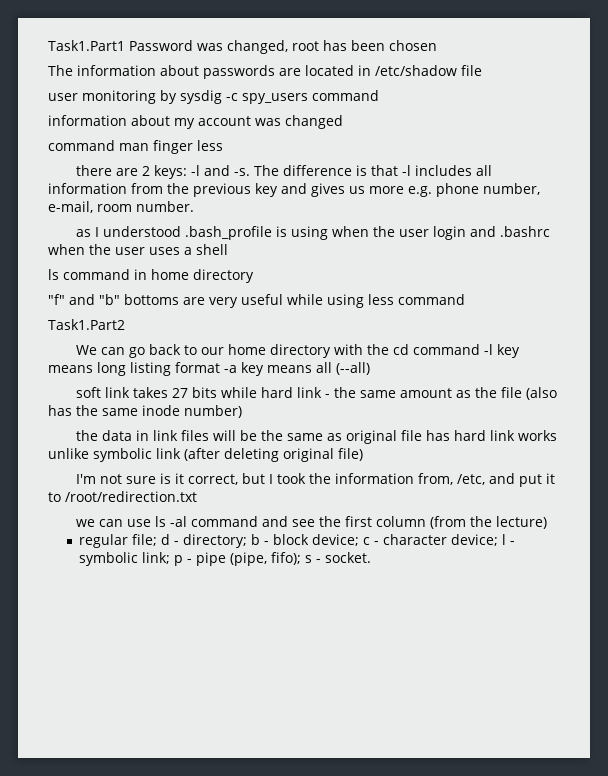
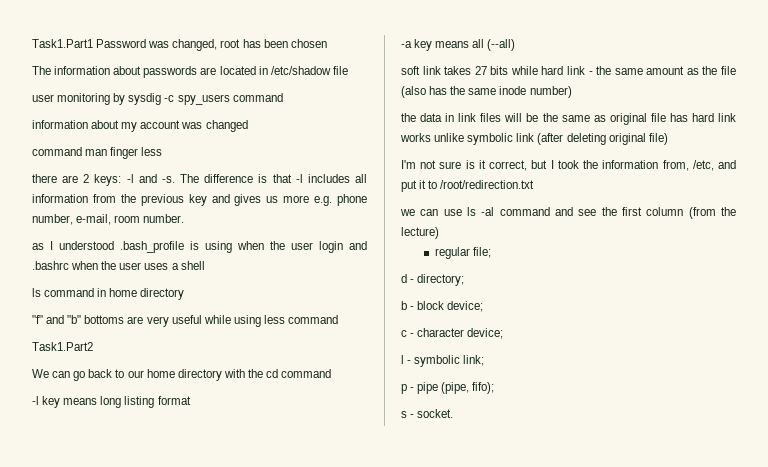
(481, 349) none -> (332, 373) //
(220, 367) none -> (191, 400) //
(157, 540) none -> (491, 252) //
(247, 541) none -> (465, 280) //
(359, 540) none -> (484, 306) //
(498, 540) none -> (504, 333) //
(170, 558) none -> (485, 360) //
(301, 558) none -> (495, 388) //

